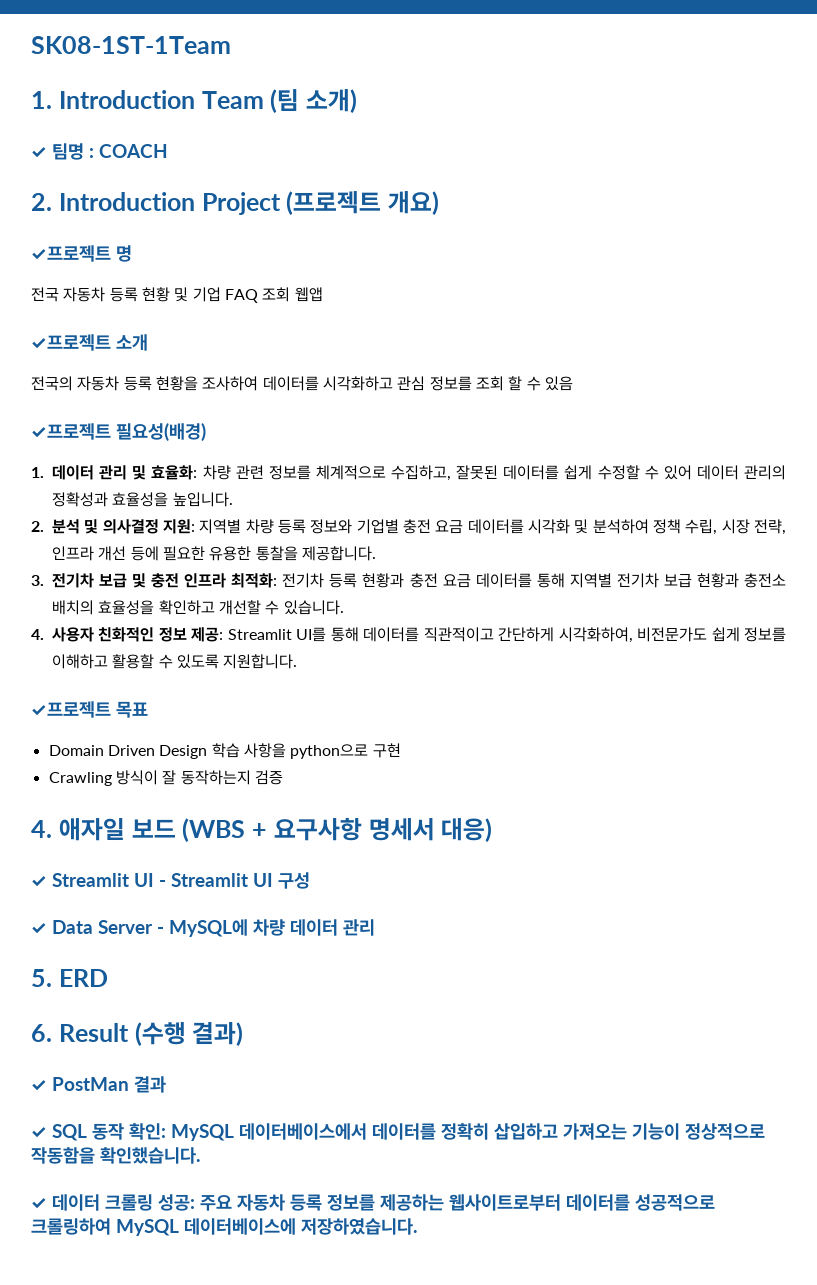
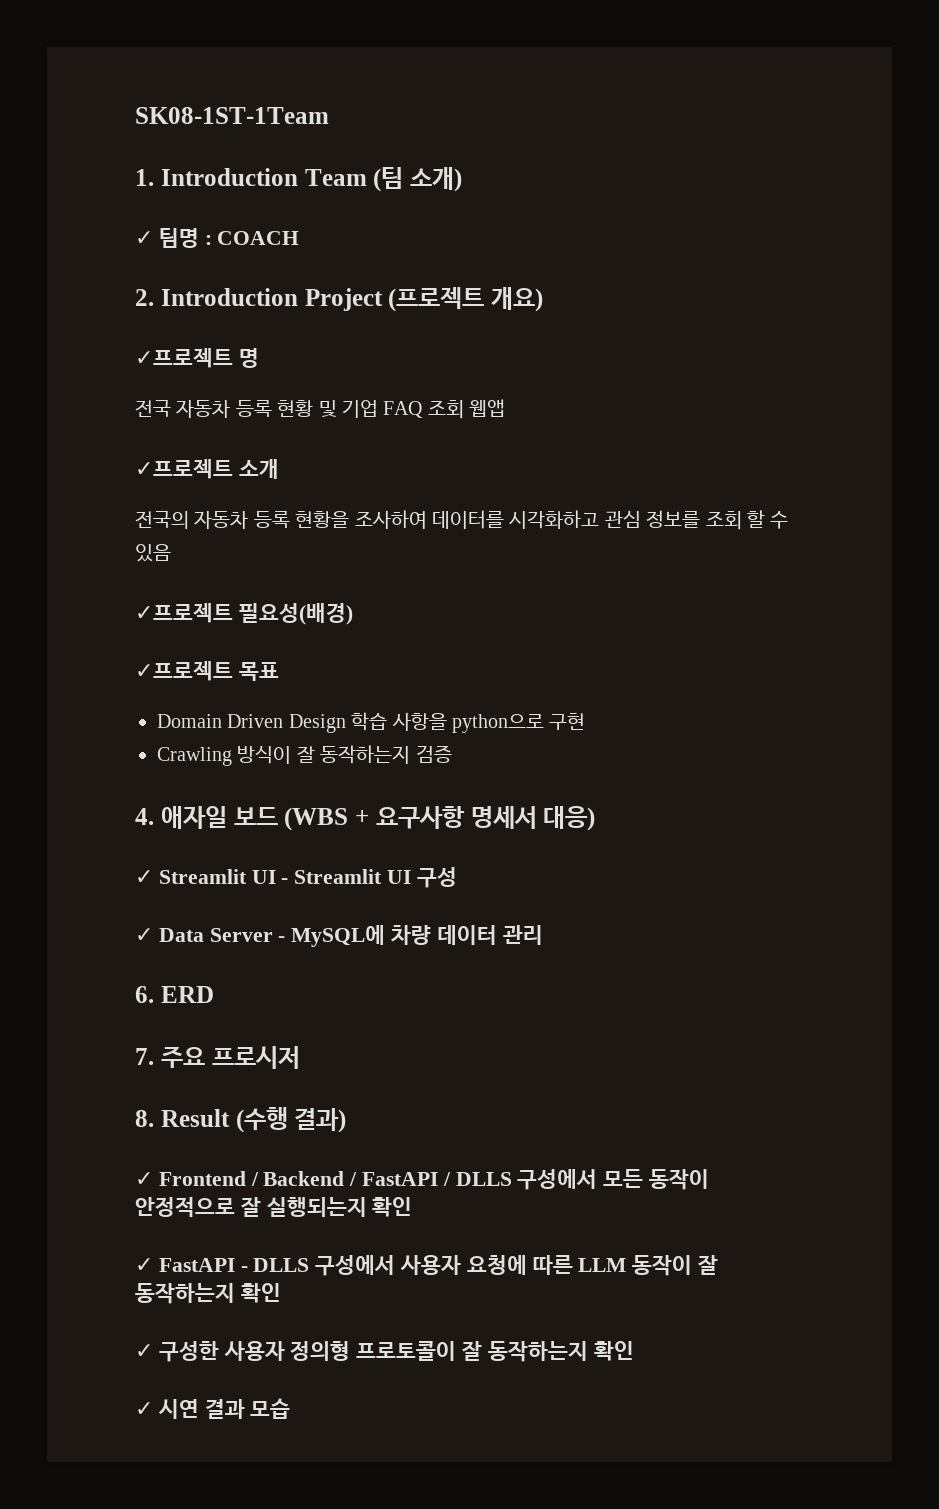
[31,465,786,481] [52,492,233,507] [31,519,786,535] [52,546,376,561] [31,573,786,588] [52,600,344,615] [31,627,786,643] [52,654,298,669] // 1. 데이터 관리 및 효율화: 차량 관련 정보를 체계적으로 수집하고, 잘못된 데이터를 쉽게 수정할 수 있어 데이터 관리의 정확성과 효율성을 높입니다. // 2. 분석 및 의사결정 지원: 지역별 차량 등록 정보와 기업별 충전 요금 데이터를 시각화 및 분석하여 정책 수립, 시장 전략, 인프라 개선 등에 필요한 유용한 통찰을 제공합니다. // 3. 전기차 보급 및 충전 인프라 최적화: 전기차 등록 현황과 충전 요금 데이터를 통해 지역별 전기차 보급 현황과 충전소 배치의 효율성을 확인하고 개선할 수 있습니다. // 4. 사용자 친화적인 정보 제공: Streamlit UI를 통해 데이터를 직관적이고 간단하게 시각화하여, 비전문가도 쉽게 정보를 이해하고 활용할 수 있도록 지원합니다. -> (353, 614) none
[31,969,52,987] 5. -> [135,986,154,1003] 6.
[31,1024,52,1042] 6. -> [135,1046,300,1069] [135,1110,154,1127] 7. 주요 프로시저 // 8.
[52,1076,166,1093] [31,1123,765,1141] [31,1147,201,1164] [31,1194,715,1211] [31,1218,418,1236] PostMan 결과 // ✓ SQL 동작 확인: MySQL 데이터베이스에서 데이터를 정확히 삽입하고 가져오는 기능이 정상적으로 작동함을 확인했습니다. // ✓ 데이터 크롤링 성공: 주요 자동차 등록 정보를 제공하는 웹사이트로부터 데이터를 성공적으로 크롤링하여 MySQL 데이터베이스에 저장하였습니다. -> [158,1169,710,1190] [135,1197,413,1218] [135,1255,719,1276] [135,1283,281,1304] [135,1341,634,1362] [135,1398,291,1419] Frontend / Backend / FastAPI / DLLS 구성에서 모든 동작이 안정적으로 잘 실행되는지 확인 // ✓ FastAPI - DLLS 구성에서 사용자 요청에 따른 LLM 동작이 잘 동작하는지 확인 // ✓ 구성한 사용자 정의형 프로토콜이 잘 동작하는지 확인 // ✓ 시연 결과 모습

